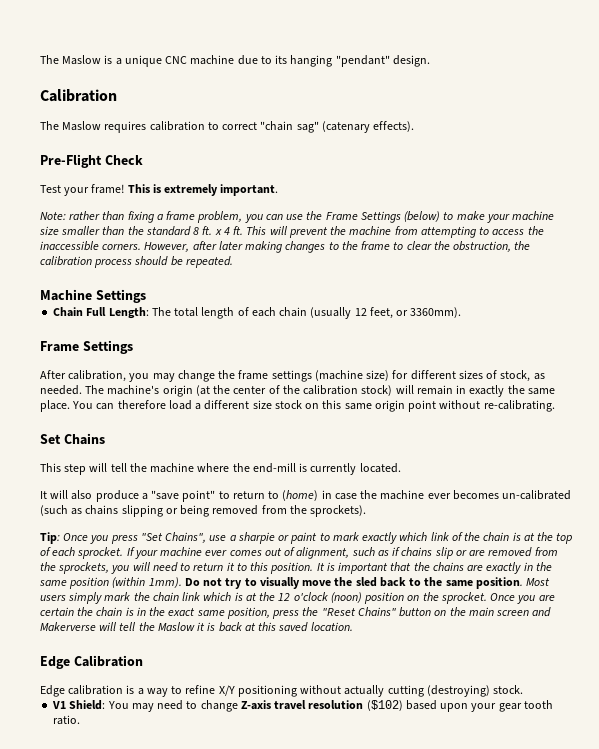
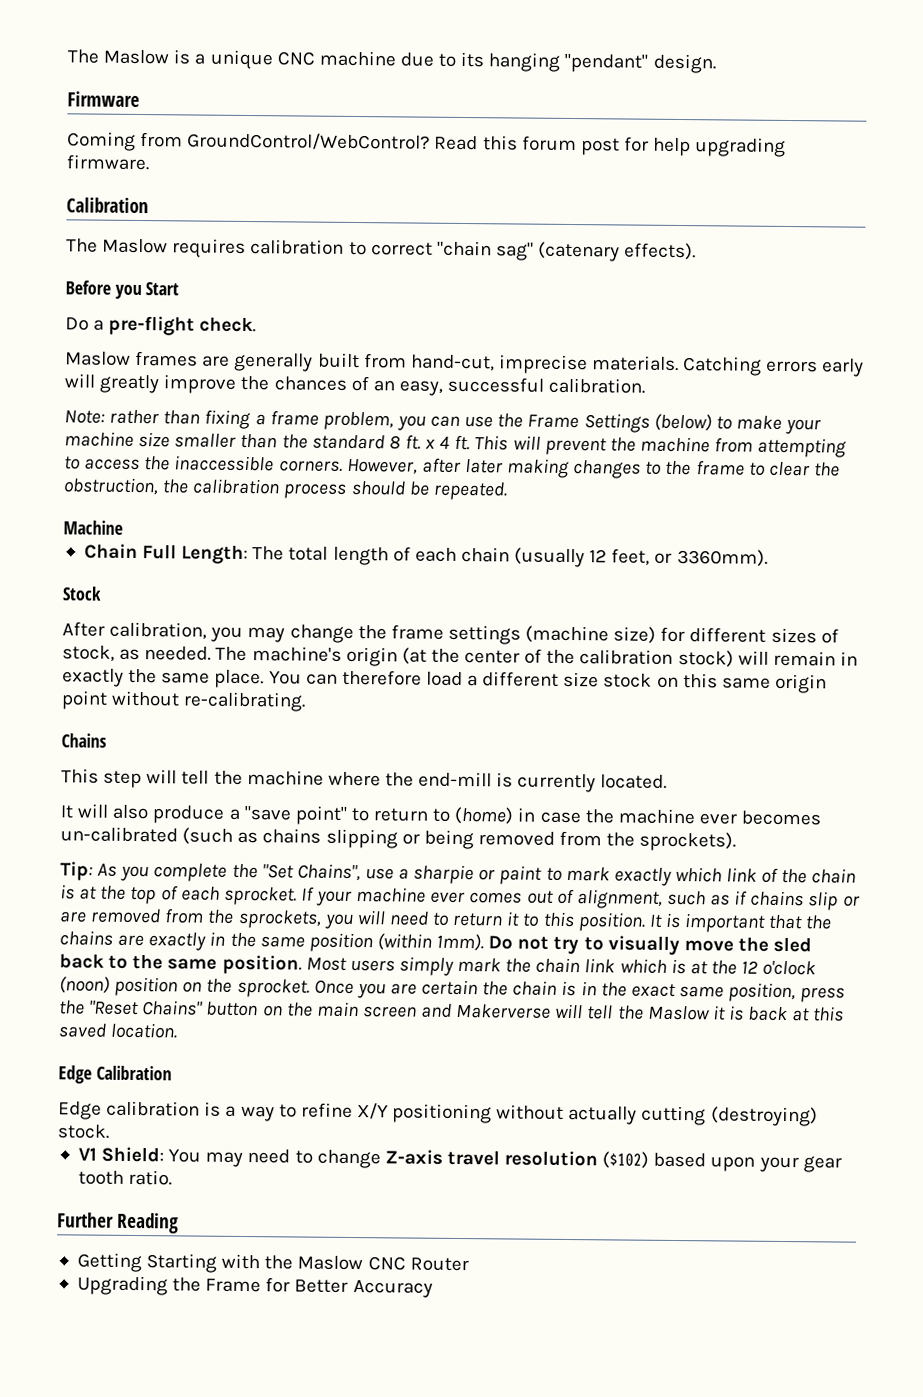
(430, 61) none -> [67,91,140,107] [67,131,787,157] [66,154,150,171] // Firmware // Coming from GroundControl/WebControl? Read this forum post for help upgrading firmware.
[40,154,143,168] [40,184,279,196] Pre-Flight Check // Test your frame! This is extremely important. -> [65,280,180,300] [65,315,257,336] [65,350,865,377] [64,373,646,396] Before you Start // Do a pre-flight check. // Maslow frames are generally built from hand-cut, imprecise materials. Catching errors early will greatly improve the chances of an easy, successful calibration.
[95,289,146,303] Settings -> (123, 527) none
[40,340,133,354] Frame Settings -> [62,586,102,601] Stock
[40,434,61,444] Set -> (307, 701) none
[63,533,138,544] Once you press -> [97,863,258,882] As you complete the
(81, 720) none -> [57,1212,179,1234] [76,1252,469,1273] [76,1275,433,1298] // Further Reading // Getting Starting with the Maslow CNC Router // Upgrading the Frame for Better Accuracy

